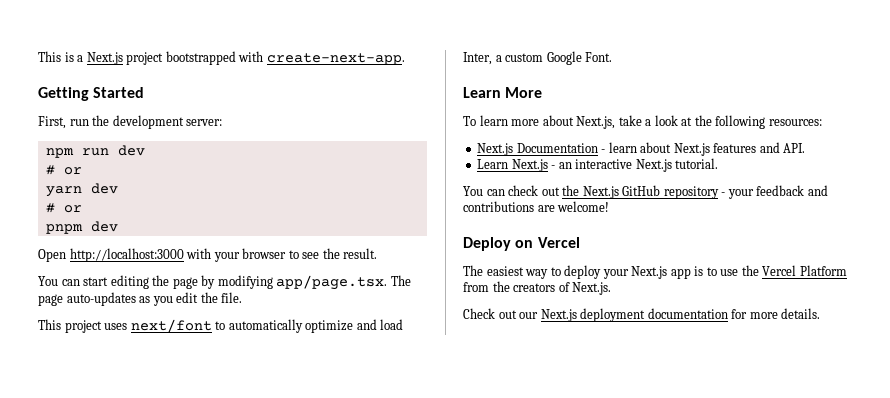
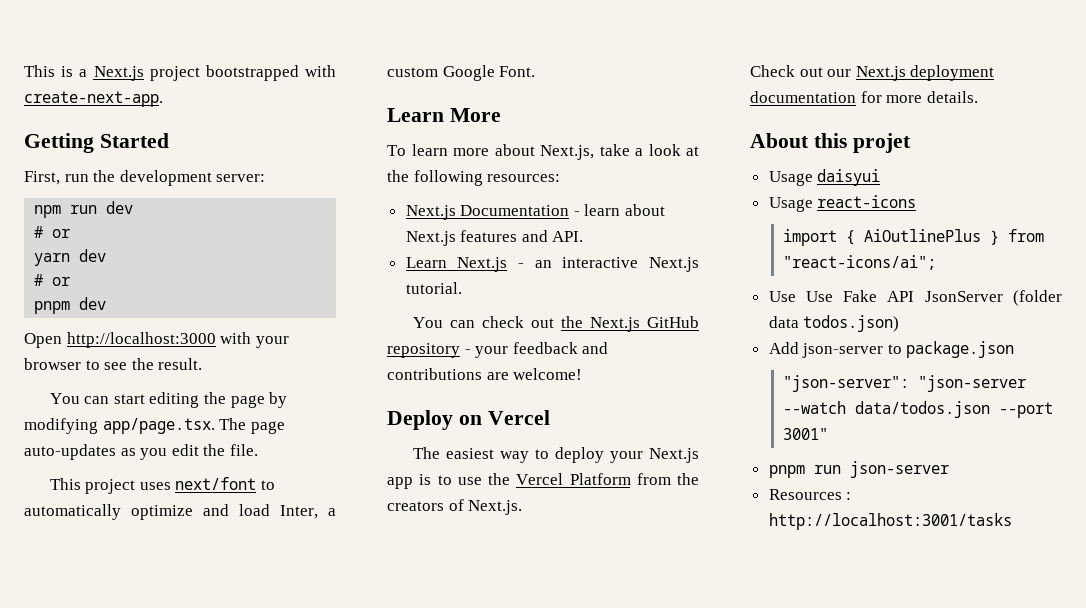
(821, 313) none -> [750,133,911,153] [768,169,881,186] [768,195,917,212] [783,229,1045,246] [783,255,937,270] [768,290,1062,306] [768,315,900,332] [768,341,1015,358] [783,375,1027,392] [783,401,1054,418] [783,428,829,440] [768,461,949,478] [768,489,852,500] [768,513,1012,530] // About this projet // Usage daisyui // Usage react-icons // import { AiOutlinePlus } from "react-icons/ai"; // Use Use Fake API JsonServer (folder data todos.json) // Add json-server to package.json // "json-server": "json-server --watch data/todos.json --port 3001" // pnpm run json-server // Resources : http://localhost:3001/tasks

